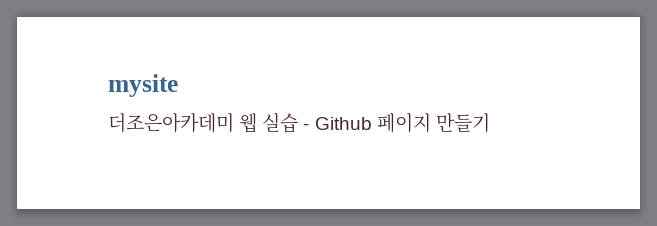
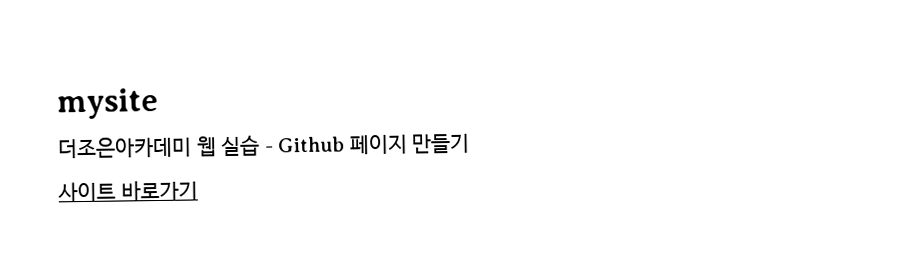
(490, 123) none -> [57,179,198,203] // 사이트 바로가기

